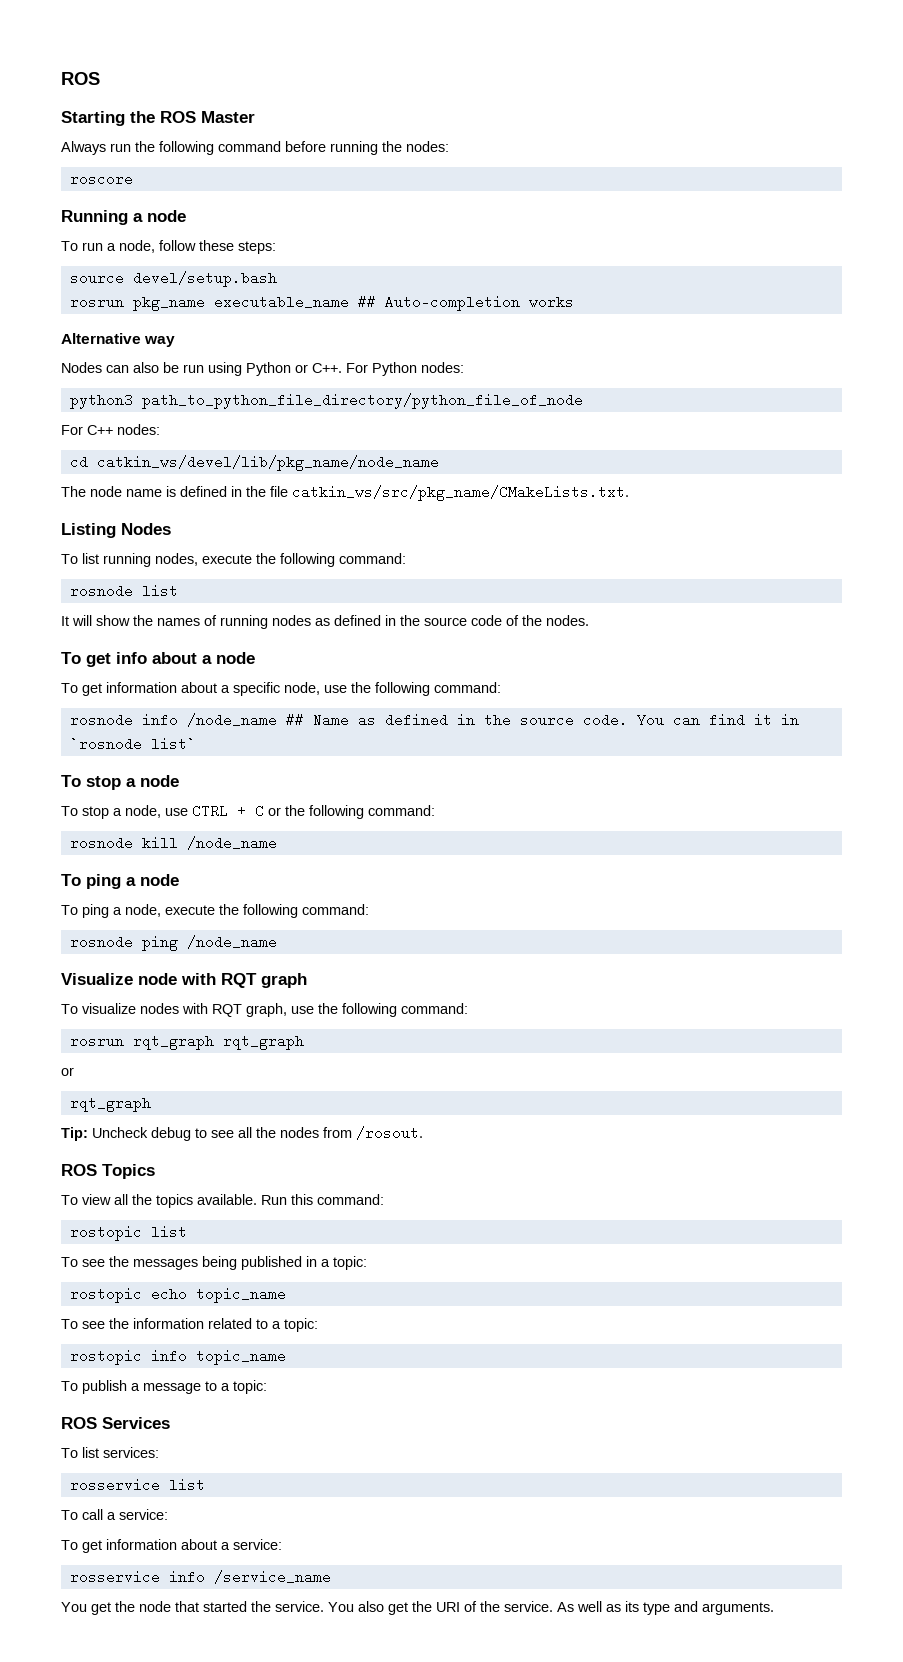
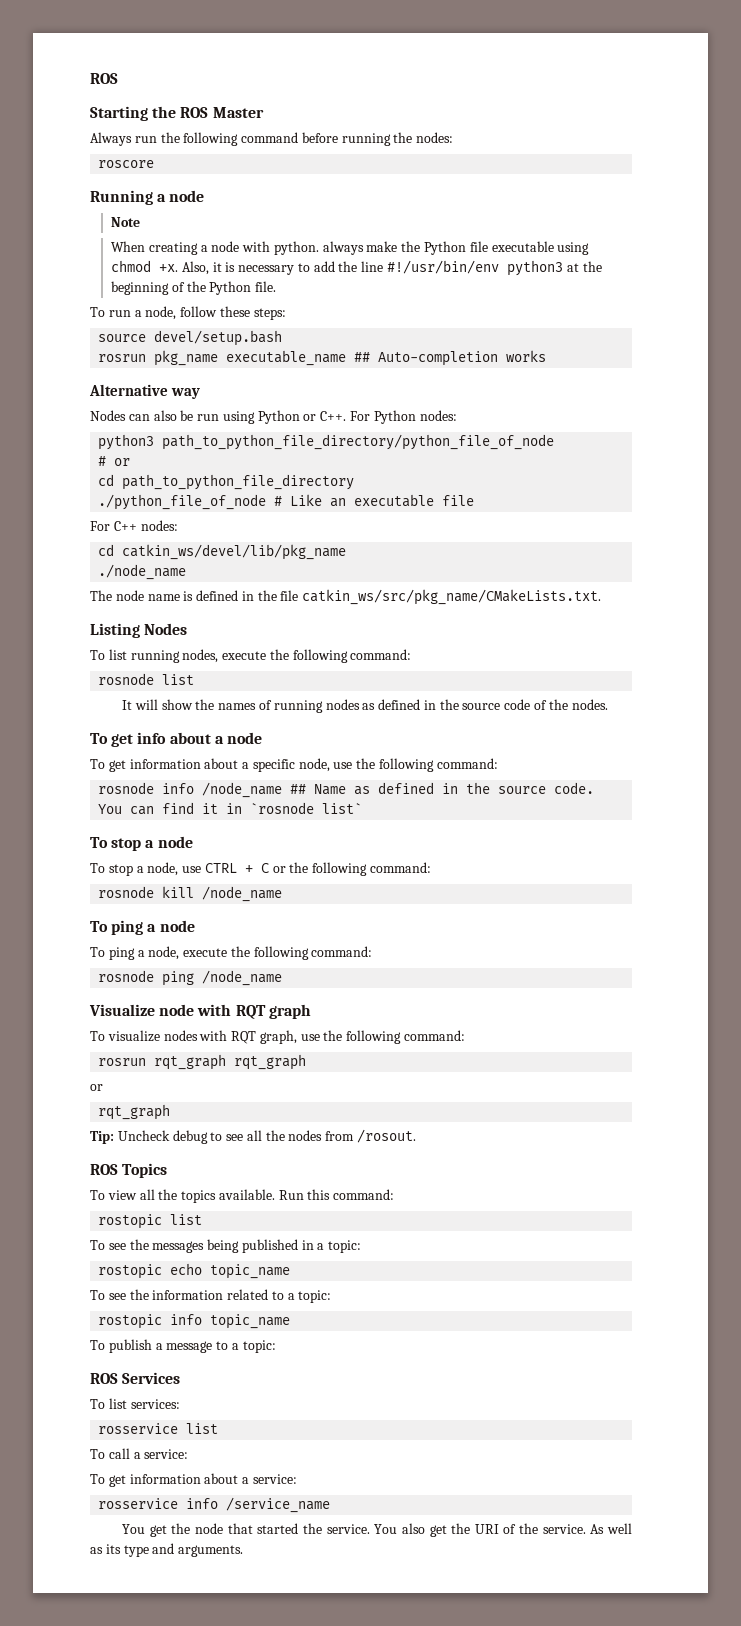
(186, 216) none -> [111,217,141,227] [111,241,590,255] [111,260,602,276] [111,281,277,295] // Note // When creating a node with python. always make the Python file executable using chmod +x. Also, it is necessary to add the line #!/usr/bin/env python3 at the beginning of the Python file.
(583, 401) none -> [98,456,131,466] [98,474,355,490] [98,494,475,510] // # or // cd path_to_python_file_directory // ./python_file_of_node # Like an executable file
[96,455,439,471] catkin_ws/devel/lib/pkg_name/node_name -> [122,544,347,560] [98,564,187,580] catkin_ws/devel/lib/pkg_name // ./node_name

